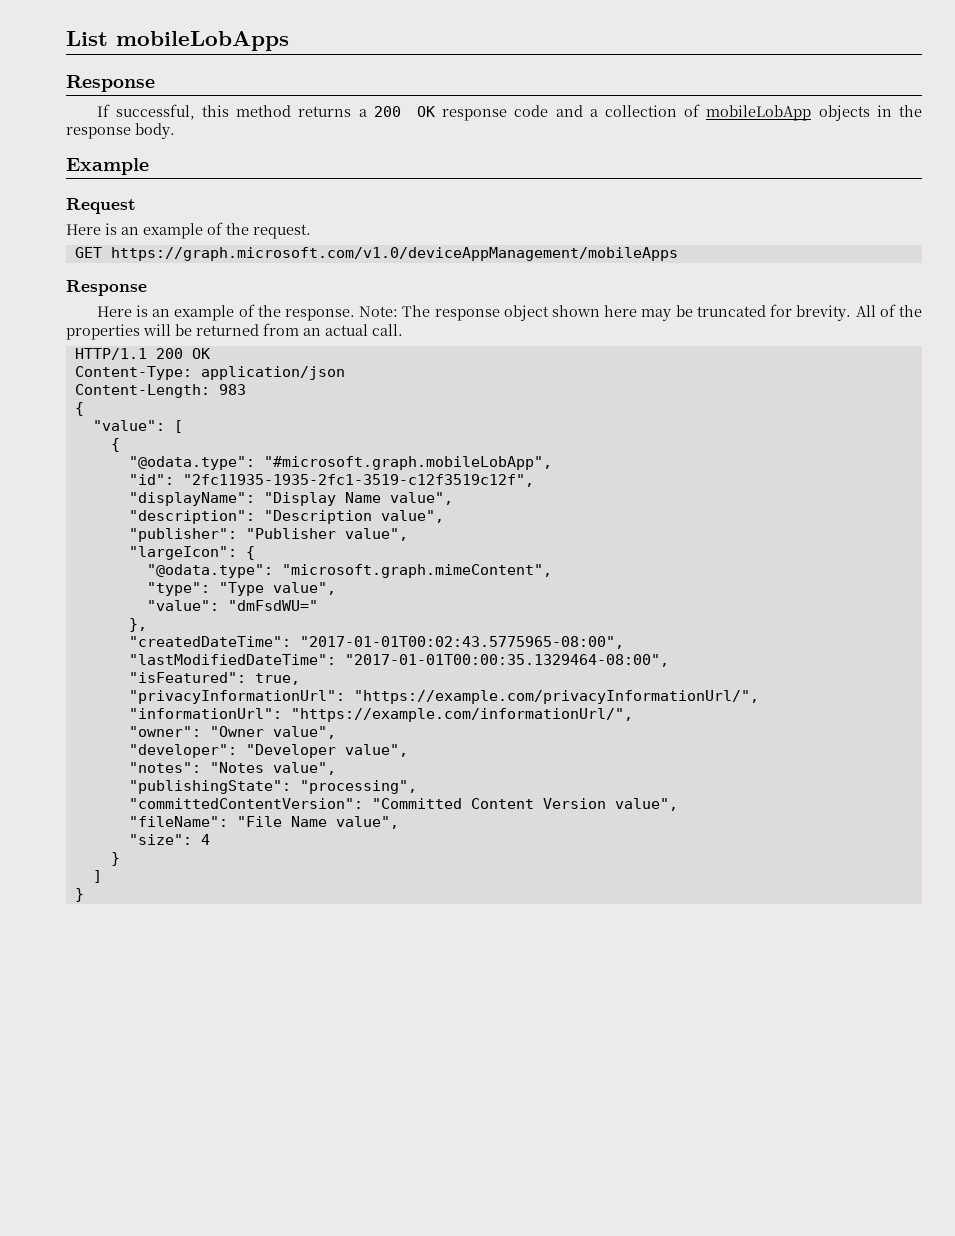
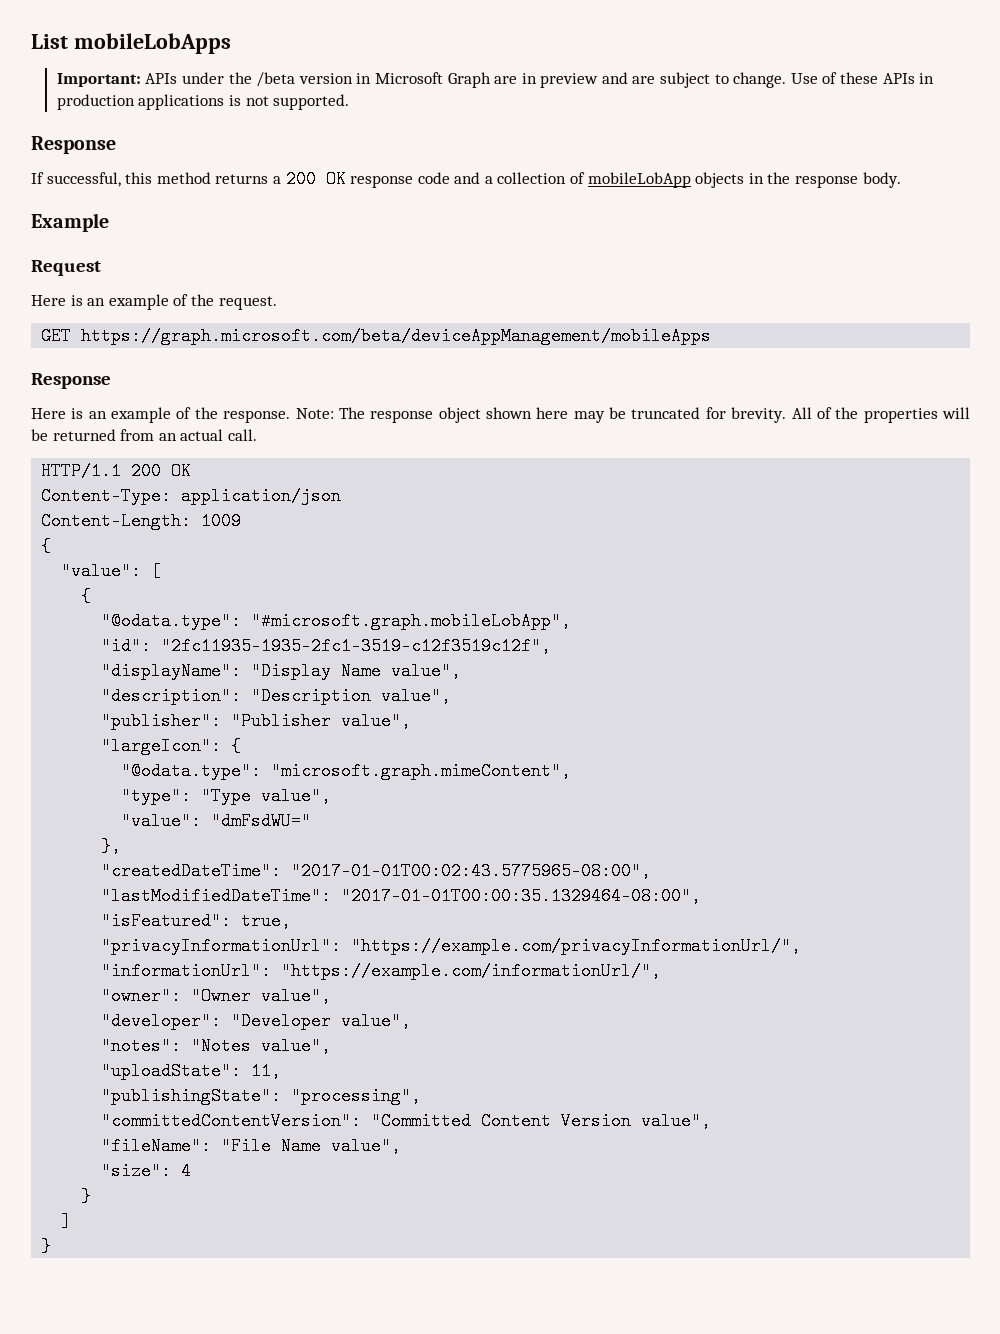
(289, 41) none -> [56,72,935,88] [56,94,350,110] // Important: APIs under the /beta version in Microsoft Graph are in preview and are subject to change. Use of these APIs in production applications is not supported.
[110,247,678,261] https://graph.microsoft.com/v1.0/deviceAppManagement/mobileApps -> [81,327,712,345] https://graph.microsoft.com/beta/deviceAppManagement/mobileApps
[218,384,246,395] 983 -> [201,512,242,530] 1009
(336, 768) none -> [101,1062,282,1080] // "uploadState": 11,

